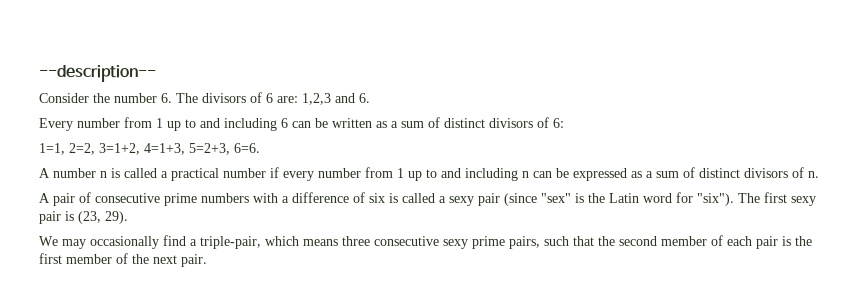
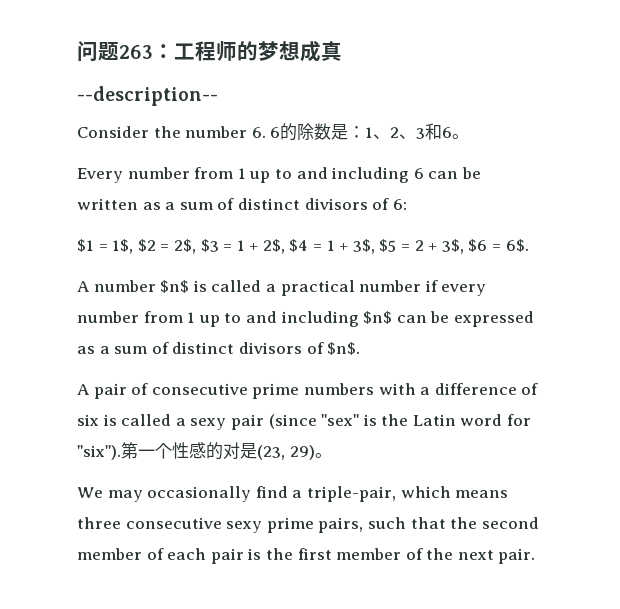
(39, 73) none -> [77,40,342,62] 问题263：工程师的梦想成真 //
[176,92,370,105] The divisors of 6 are: 1,2,3 and 6. -> [270,123,470,141] 6的除数是：1、2、3和6。
[39,143,260,155] 1=1, 2=2, 3=1+2, 4=1+3, 5=2+3, 6=6. -> [77,239,529,254] $1 = 1$, $2 = 2$, $3 = 1 + 2$, $4 = 1 + 3$, $5 = 2 + 3$, $6 = 6$.
[100,171,107,178] n -> [160,280,190,293] $n$
[522,171,529,178] n -> [363,311,393,324] $n$
[808,171,819,178] n. -> [327,342,361,355] $n$.
[738,192,816,206] [39,211,128,224] The first sexy pair is (23, 29). -> [121,442,332,460] 第一个性感的对是(23, 29)。

